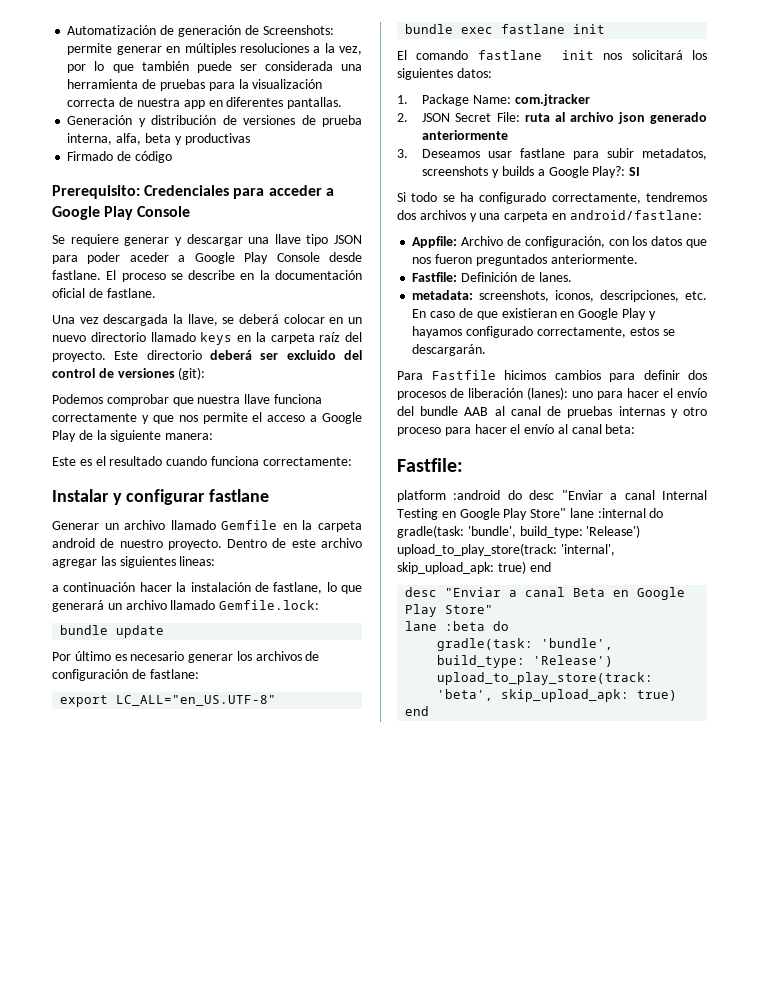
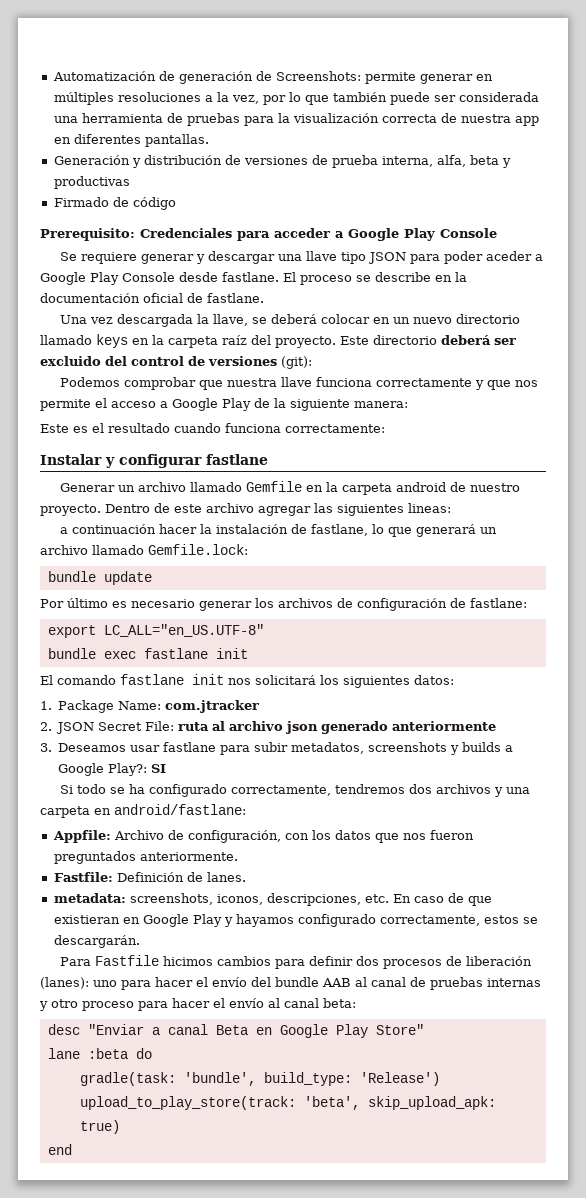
[397,458,463,472] [397,490,707,502] [397,508,664,520] [397,525,641,538] [397,543,615,556] [397,561,551,574] // Fastfile: // platform :android do desc "Enviar a canal Internal Testing en Google Play Store" lane :internal do gradle(task: 'bundle', build_type: 'Release') upload_to_play_store(track: 'internal', skip_upload_apk: true) end -> (356, 1003) none

